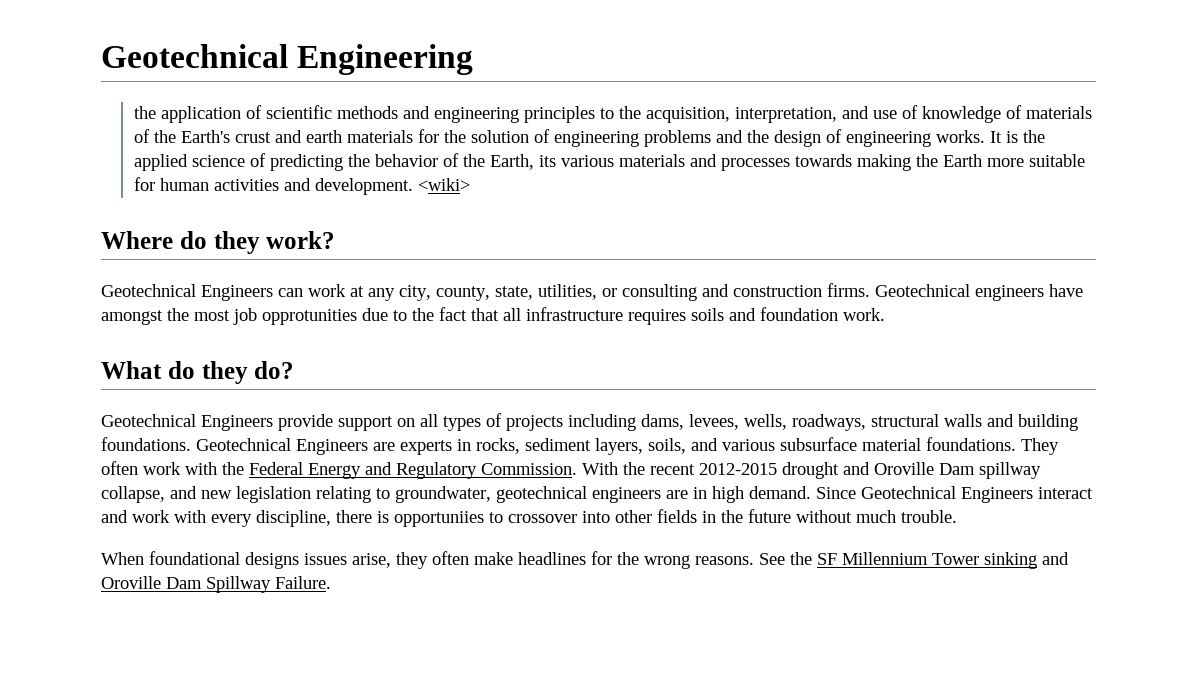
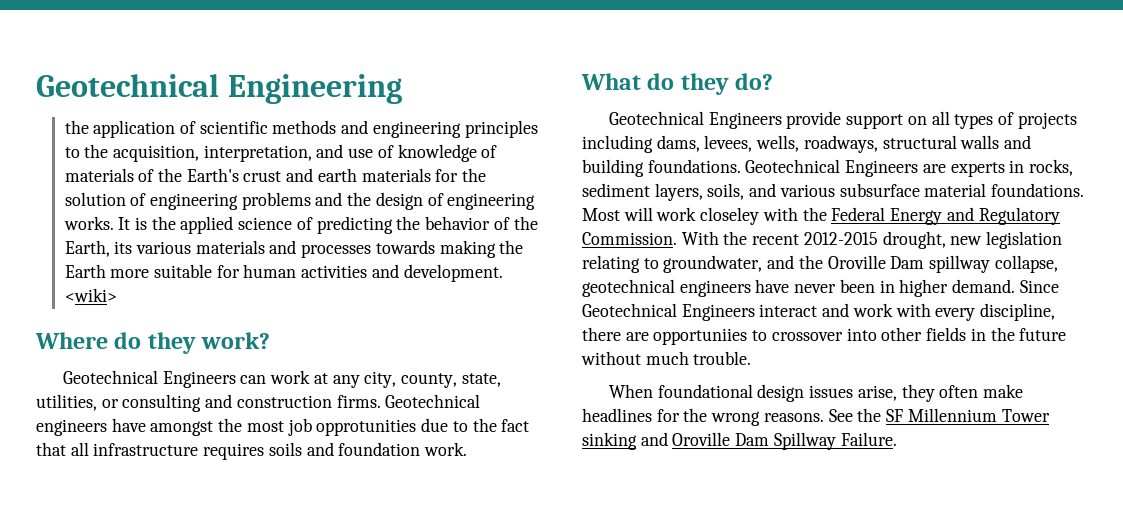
[1021,438,1059,455] [101,461,181,475] They often work -> [582,207,760,225] Most will work closeley
[782,462,1041,479] [101,486,197,503] drought and Oroville Dam spillway collapse, and -> [882,231,946,249] drought,
[496,486,744,503] geotechnical engineers are in high -> [767,255,1058,273] [582,279,949,297] and the Oroville Dam spillway collapse, geotechnical engineers have never been in higher
[377,511,389,523] is -> [625,332,649,341] are
[245,552,299,569] designs -> [757,384,805,402] design

